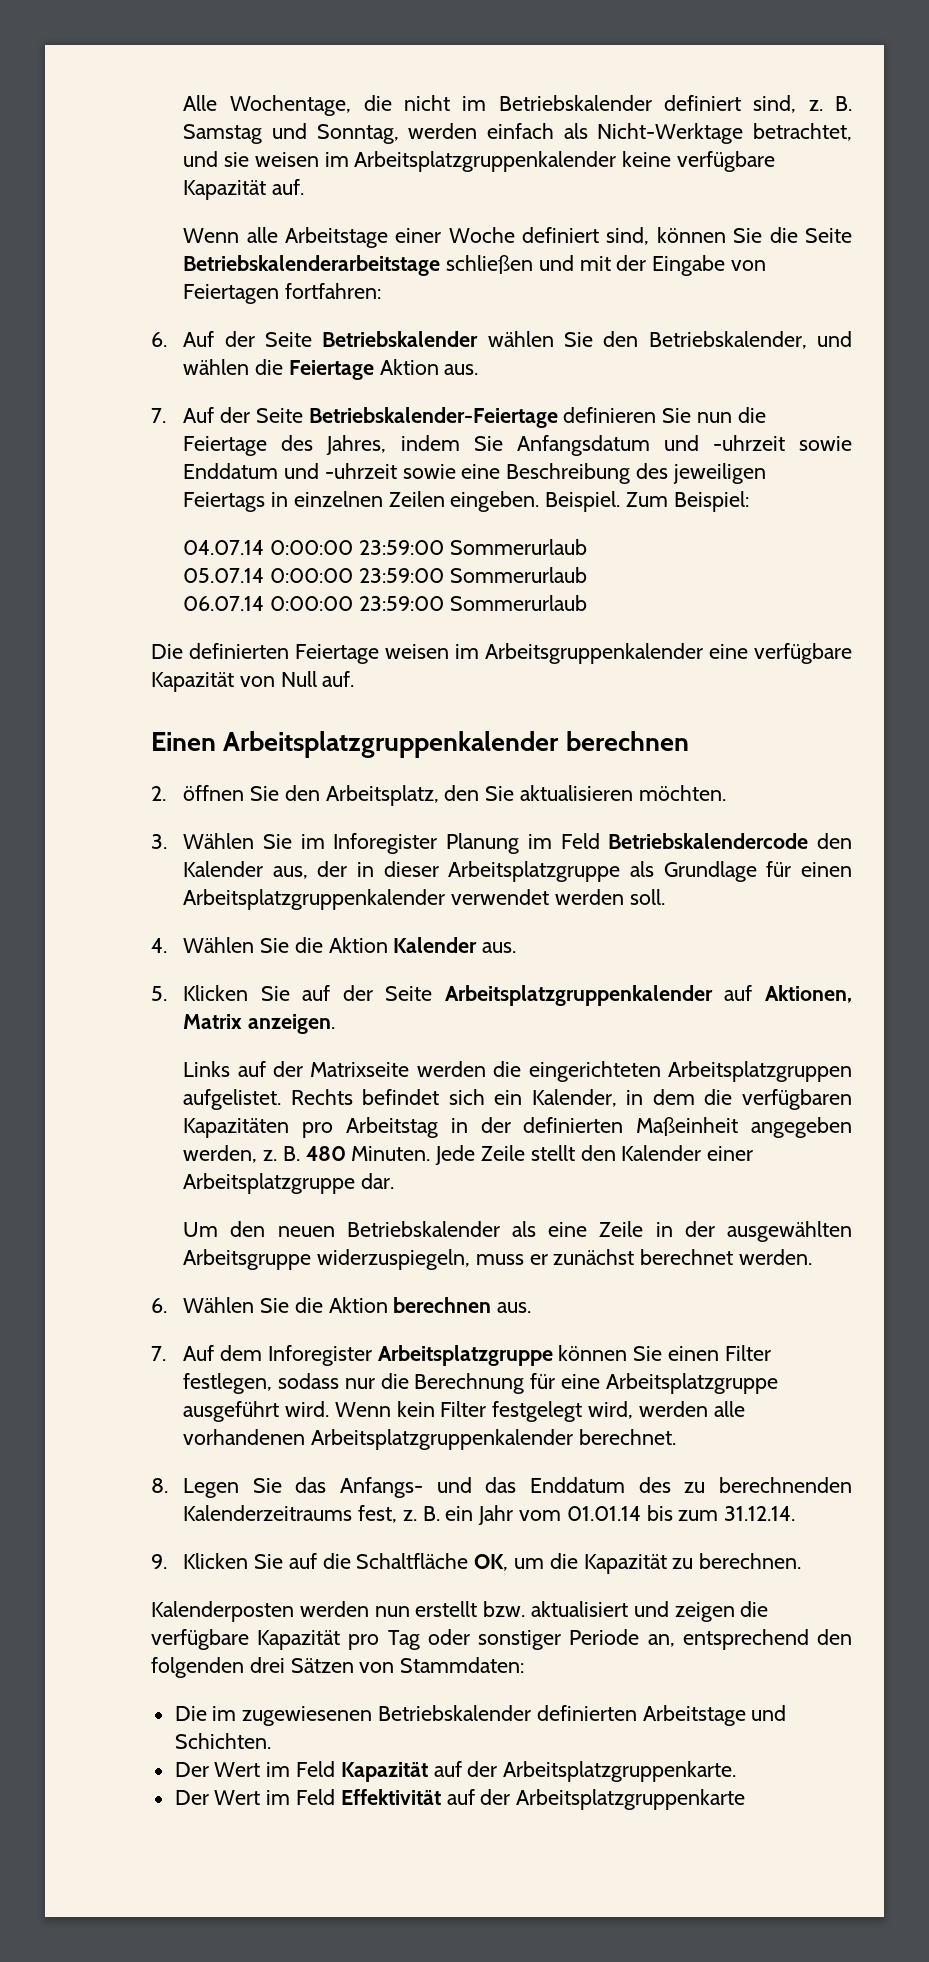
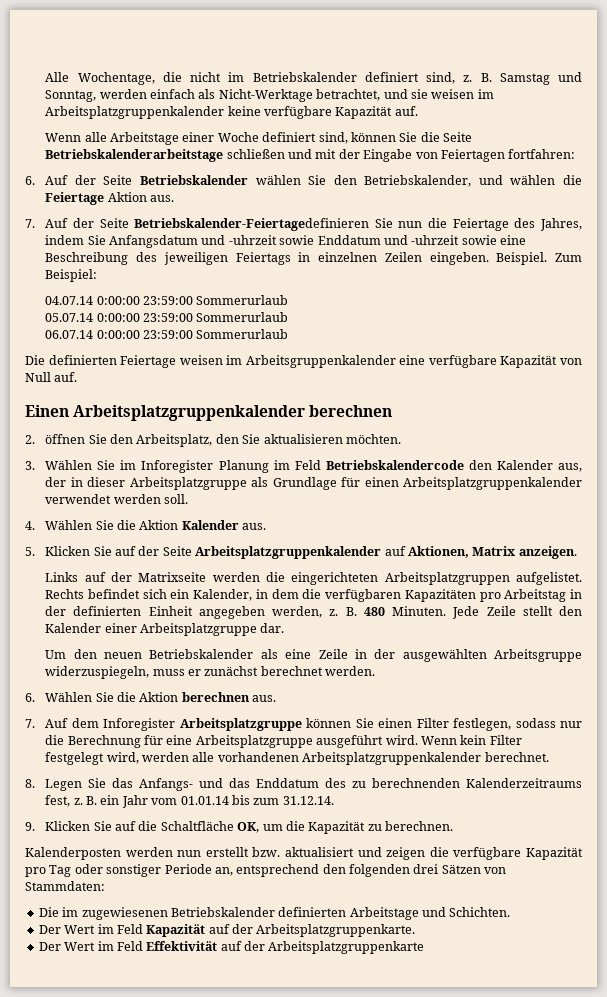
[308,407,657,428] Betriebskalender-Feiertage definieren -> [134,218,370,231] Betriebskalender-Feiertagedefinieren
[636,1117,739,1136] Maßeinheit -> [148,606,193,616] Einheit

